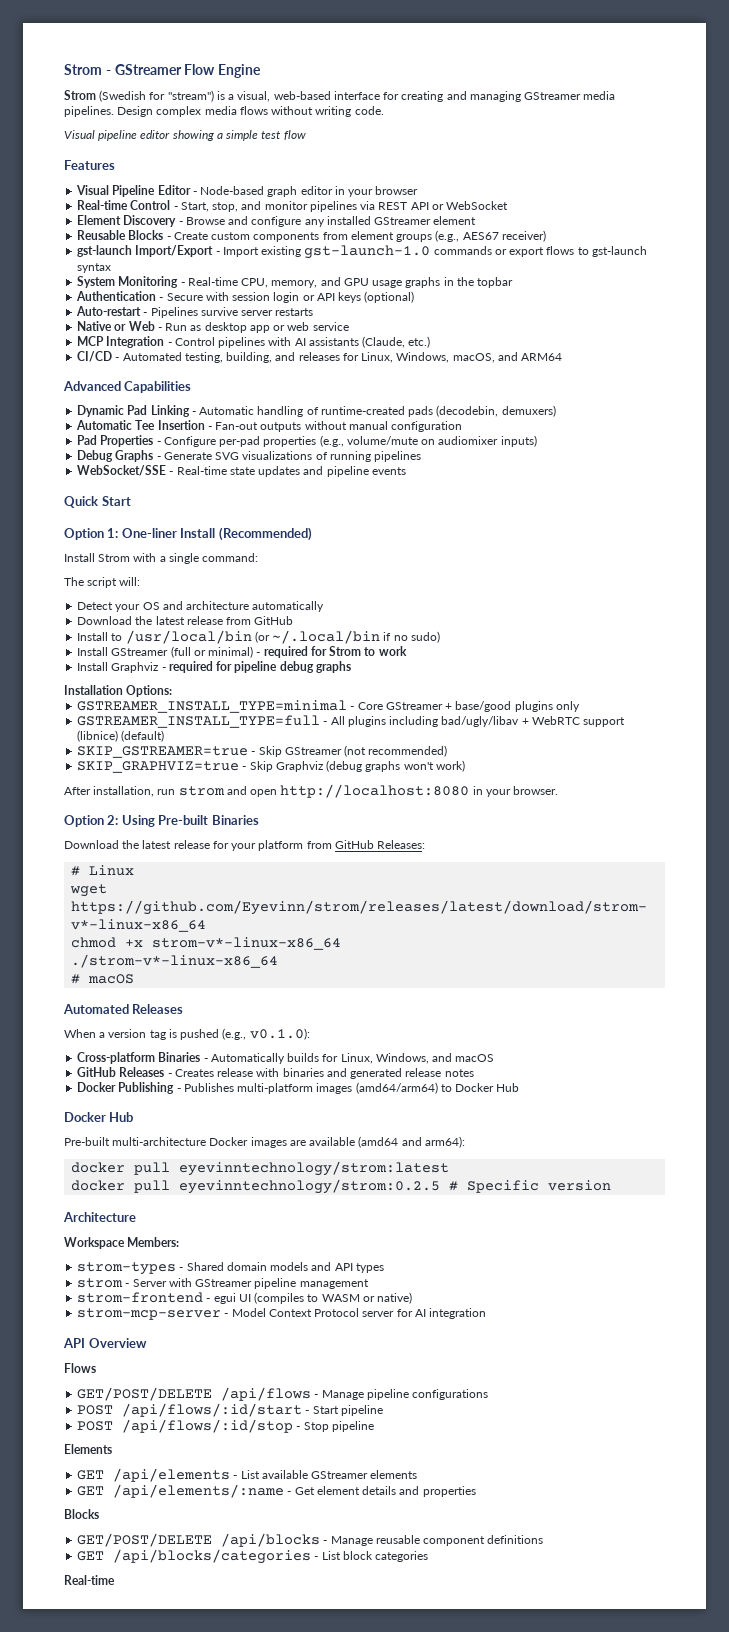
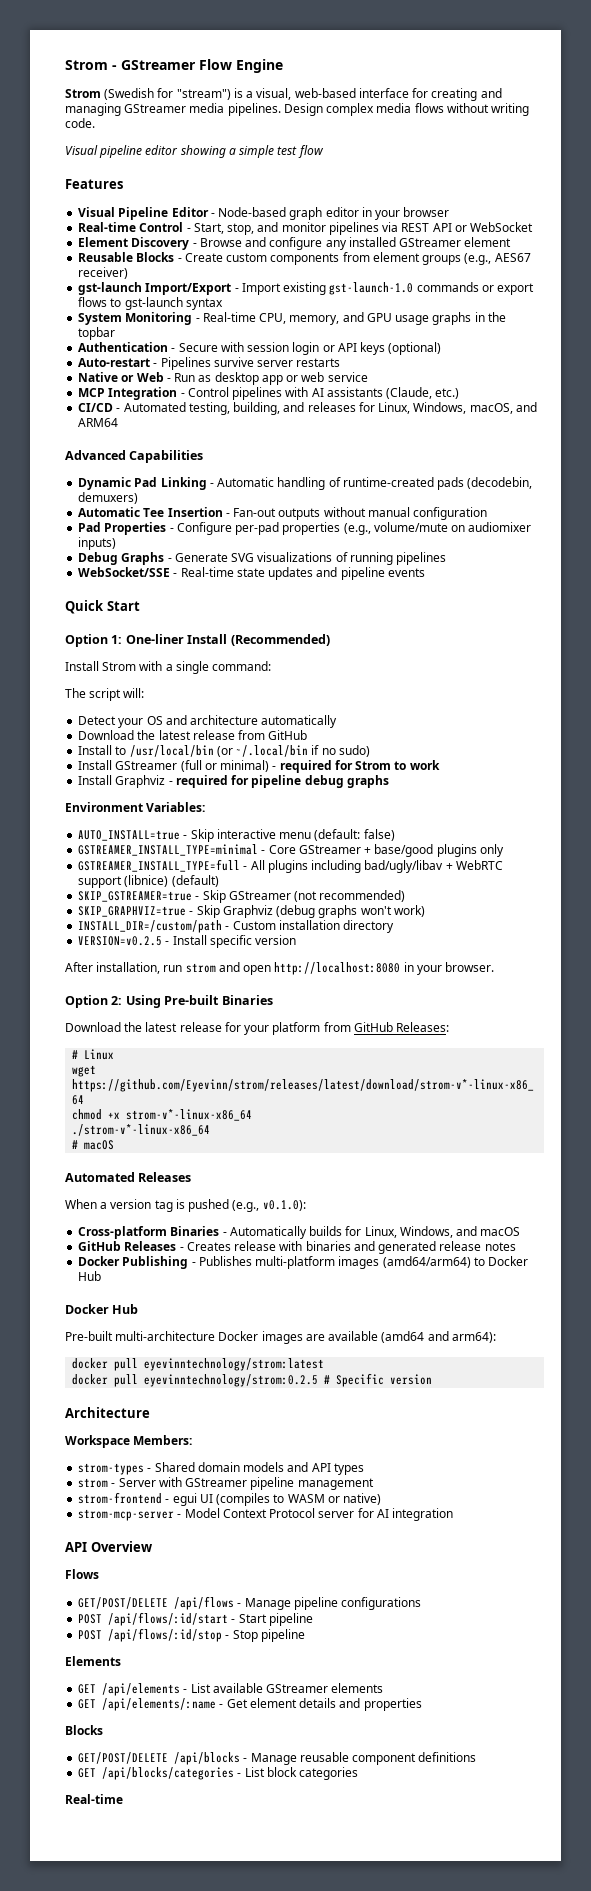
[64,685,173,697] Installation Options: -> [65,802,206,812] [78,829,395,842] Environment Variables: // AUTO_INSTALL=true - Skip interactive menu (default: false)
(465, 766) none -> [78,920,395,933] [78,935,297,948] // INSTALL_DIR=/custom/path - Custom installation directory // VERSION=v0.2.5 - Install specific version

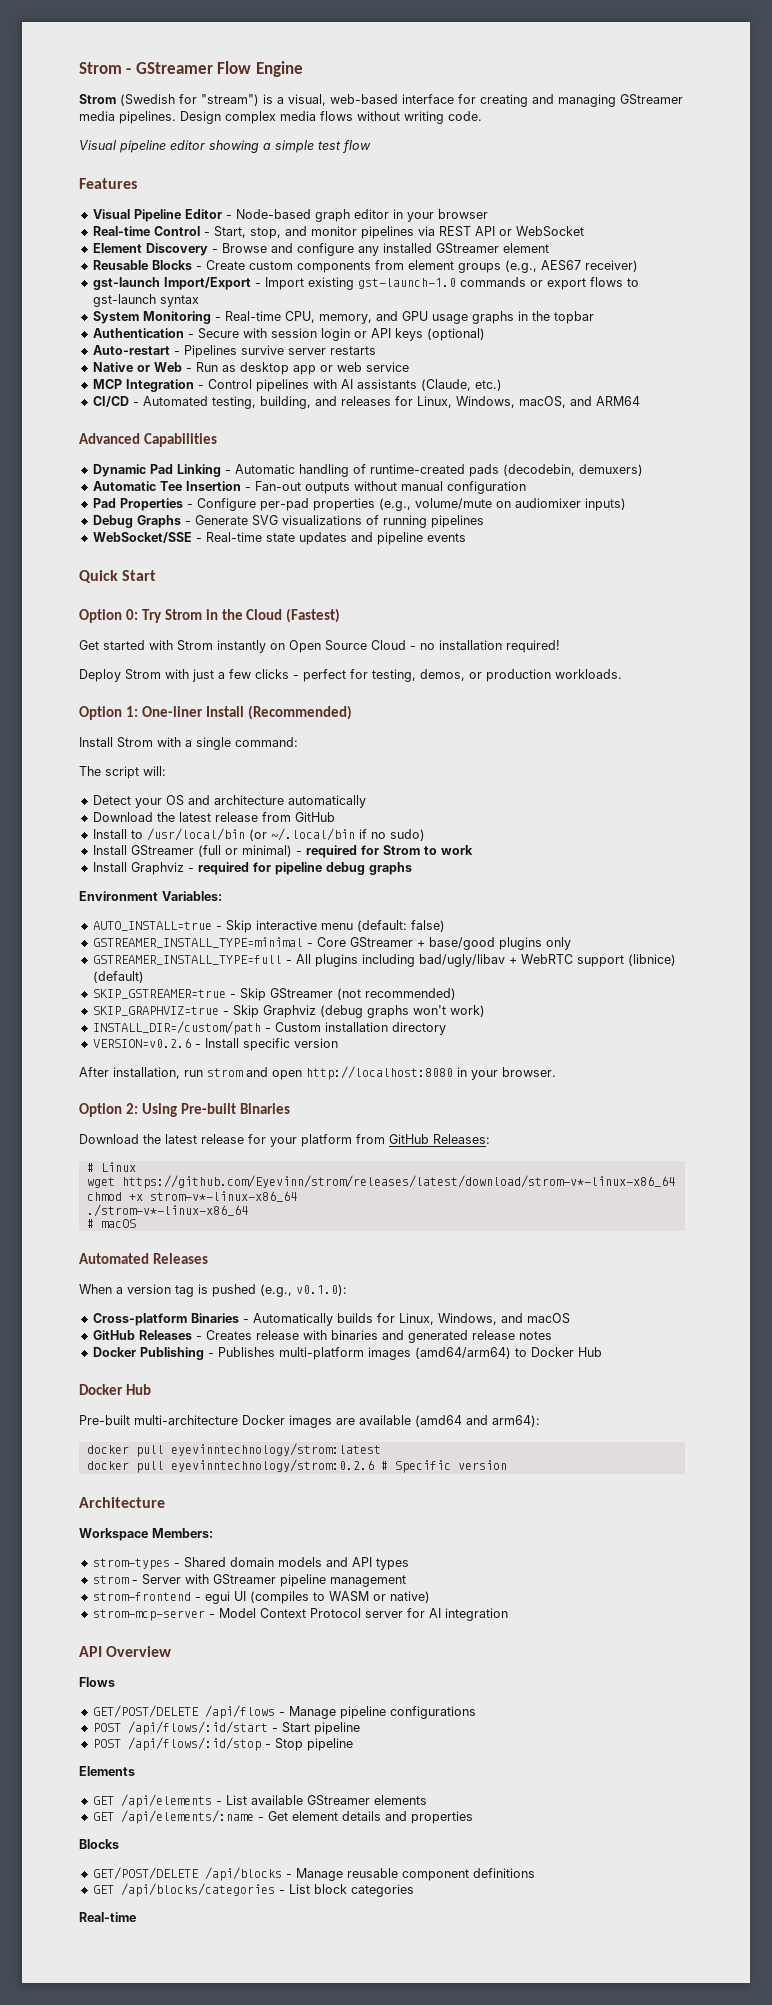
(140, 606) none -> [79,608,341,623] [79,640,560,653] [79,669,622,682] // Option 0: Try Strom in the Cloud (Fastest) // Get started with Strom instantly on Open Source Cloud - no installation required! // Deploy Strom with just a few clicks - perfect for testing, demos, or production workloads.
[78,936,163,946] VERSION=v0.2.5 -> [92,1038,191,1048] VERSION=v0.2.6
[144,1374,319,1387] eyevinntechnology/strom:0.2.5 -> [170,1459,374,1472] eyevinntechnology/strom:0.2.6

